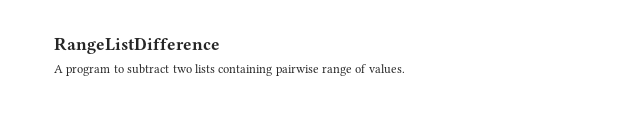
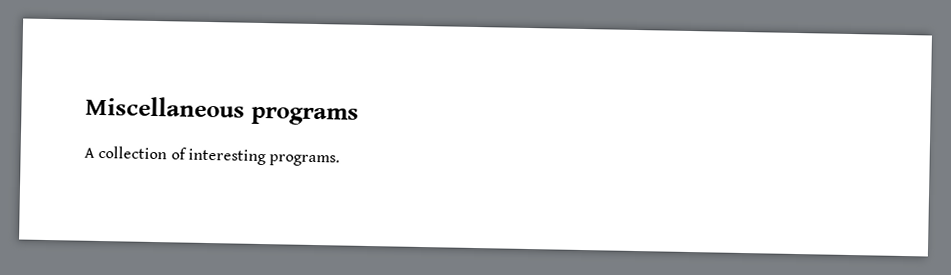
[54,37,220,54] RangeListDifference -> [85,95,359,126] Miscellaneous programs
[66,64,405,76] program to subtract two lists containing pairwise range of values. -> [98,145,341,167] collection of interesting programs.

